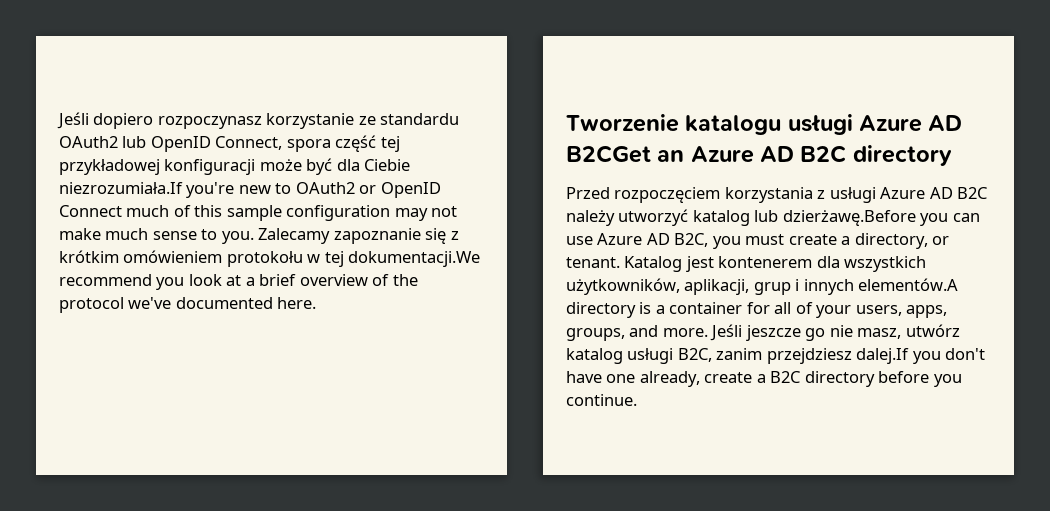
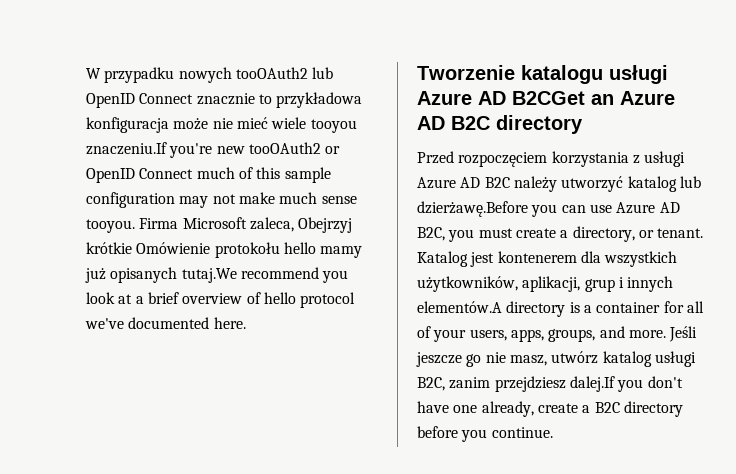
[57,112,460,129] [59,135,400,152] [59,158,411,175] [59,182,355,198] Jeśli dopiero rozpoczynasz korzystanie ze standardu OAuth2 lub OpenID Connect, spora część tej przykładowej konfiguracji może być dla Ciebie niezrozumiała.If you're new to OAuth2 -> [86,67,334,83] [86,92,363,108] [86,117,357,133] [86,142,321,158] W przypadku nowych tooOAuth2 lub OpenID Connect znacznie to przykładowa konfiguracja może nie mieć wiele tooyou znaczeniu.If you're new tooOAuth2
[201,228,459,244] [59,250,481,267] to you. Zalecamy zapoznanie się z krótkim omówieniem protokołu w tej dokumentacji.We -> [86,217,353,233] [86,242,363,258] [85,267,237,283] tooyou. Firma Microsoft zaleca, Obejrzyj krótkie Omówienie protokołu hello mamy już opisanych tutaj.We
[392,274,418,286] the -> [263,292,296,304] hello

